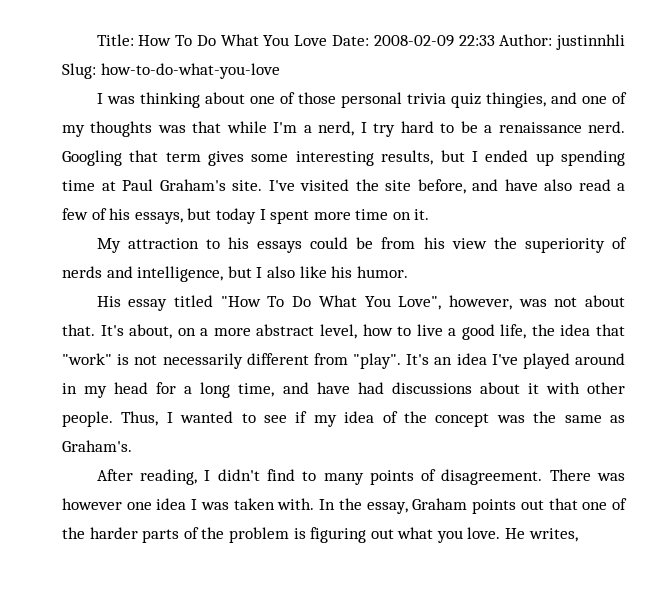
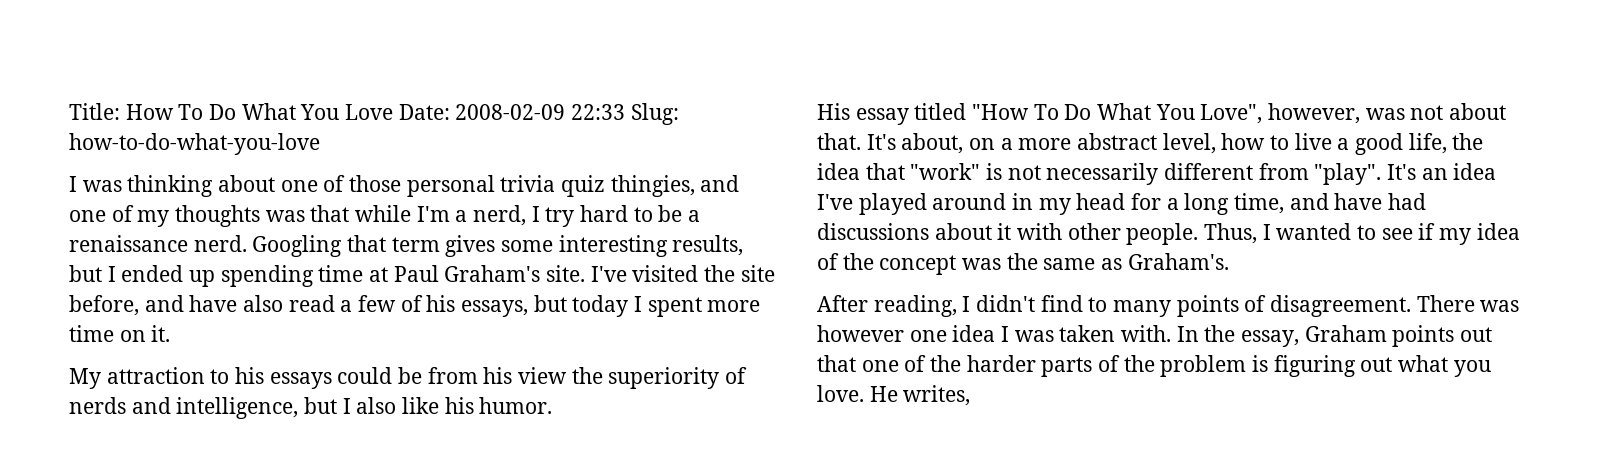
[499,34,625,50] Author: justinnhli -> (626, 112) none

